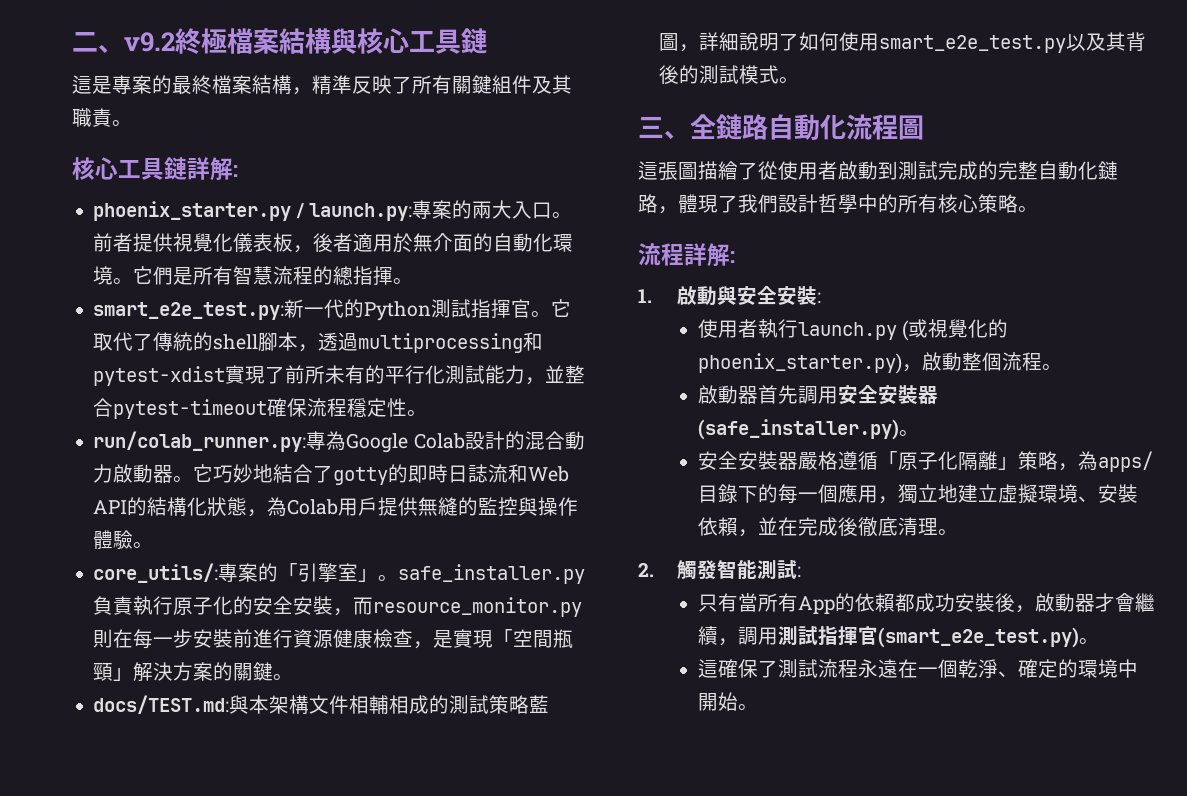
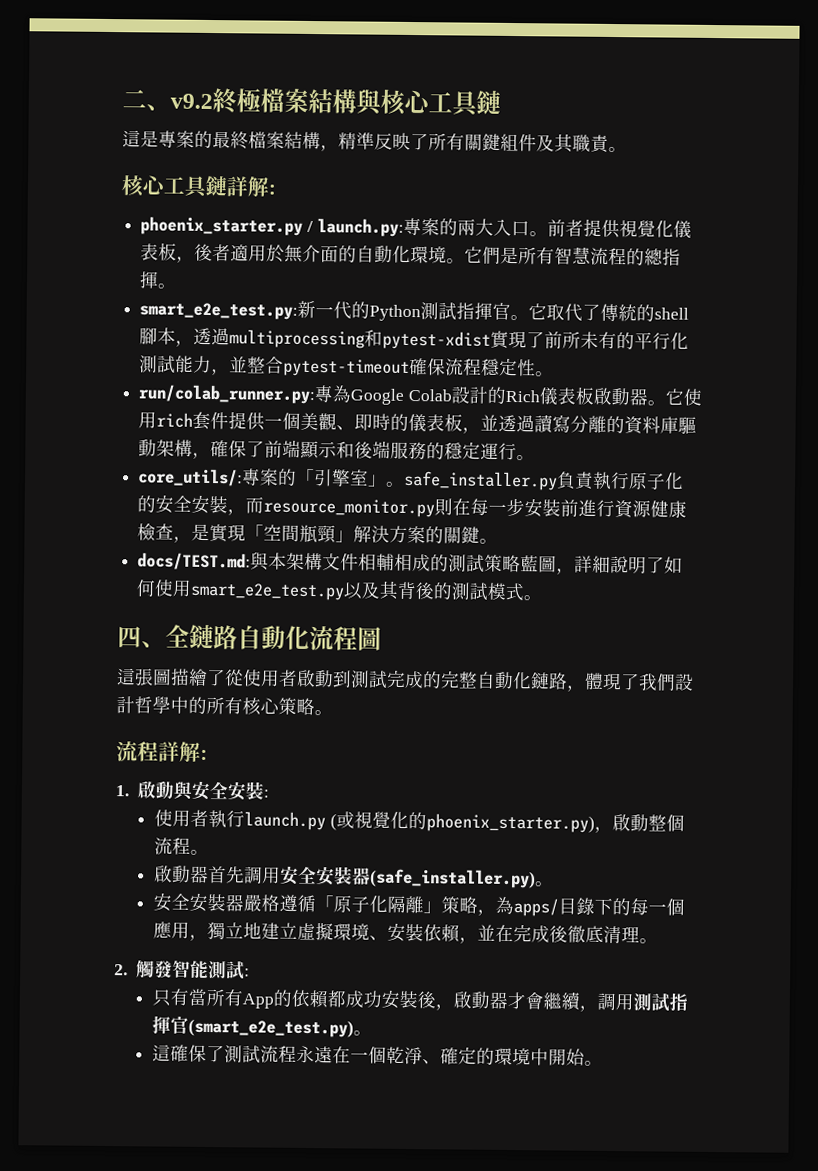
[524,431,585,450] [93,464,570,485] [93,497,579,517] [93,530,134,550] 混合動力啟動器。它巧妙地結合了gotty的即時日誌流和Web API的結構化狀態，為Colab用戶提供無縫的監控與操作體驗 -> [504,386,702,406] [138,411,698,435] [138,439,518,461] Rich儀表板啟動器。它使用rich套件提供一個美觀、即時的儀表板，並透過讀寫分離的資料庫驅動架構，確保了前端顯示和後端服務的穩定運行
[638,117,664,138] 三 -> [117,626,142,648] 四

